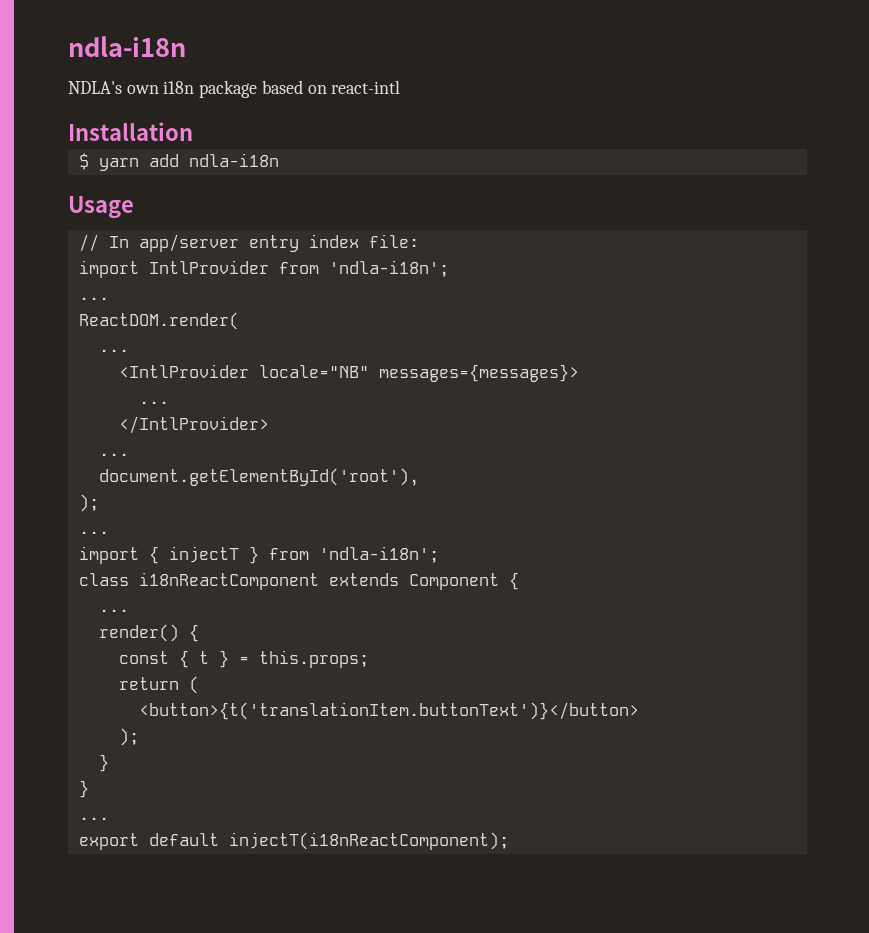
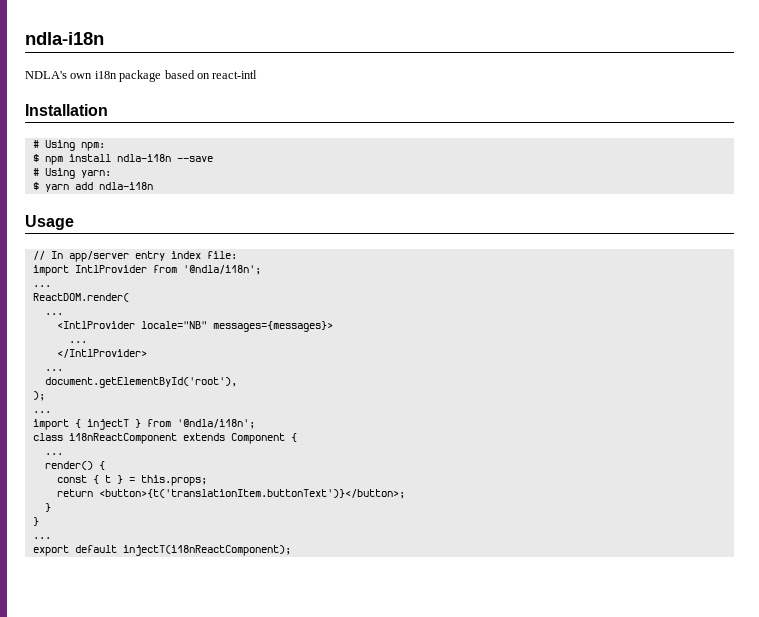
(193, 131) none -> [32,140,105,151] [32,154,213,165] [32,168,111,179] // # Using npm: // $ npm install ndla-i18n --save // # Using yarn:
[328,260,449,277] 'ndla-i18n'; -> [182,265,261,275] '@ndla/i18n';
[318,546,439,563] 'ndla-i18n'; -> [176,419,255,429] '@ndla/i18n';
[188,676,199,694] [138,702,639,720] [118,728,139,746] ( // <button>{t('translationItem.buttonText')}</button> // ); -> [98,489,405,499] <button>{t('translationItem.buttonText')}</button>;

